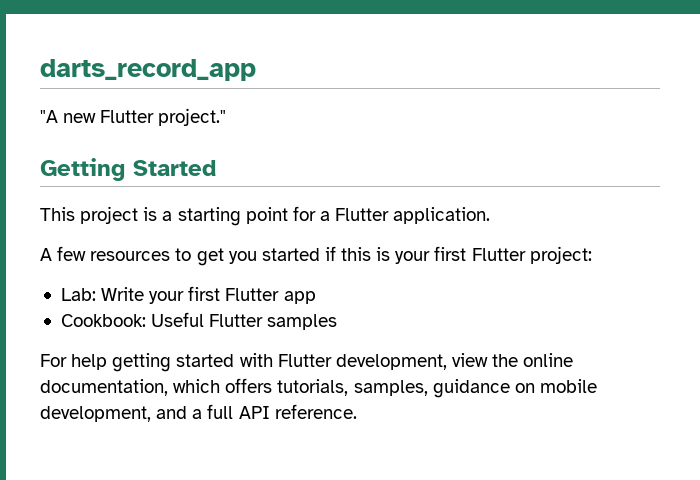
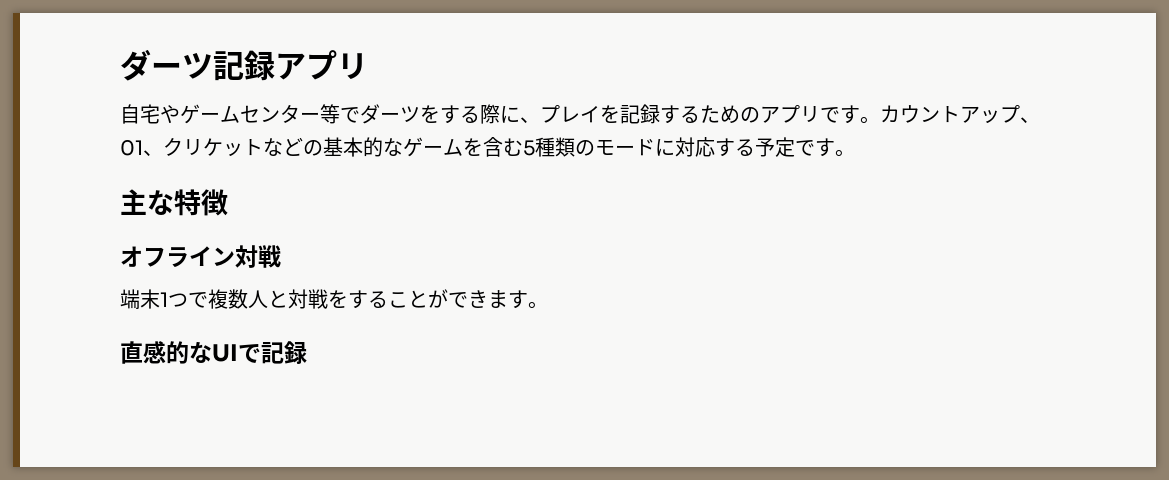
[40,59,256,81] [40,108,227,126] [40,158,216,181] [40,206,491,226] [40,246,592,266] [60,286,316,304] [60,312,338,330] [40,353,574,372] [40,378,597,398] [40,404,357,422] darts_record_app // "A new Flutter project." // Getting Started // This project is a starting point for a Flutter application. // A few resources to get you started if this is your first Flutter project: // Lab: Write your first Flutter app // Cookbook: Useful Flutter samples // For help getting started with Flutter development, view the online documentation, which offers tutorials, samples, guidance on mobile development, and a full API reference. -> [120,49,368,81] [120,104,1040,124] [120,137,855,157] [120,189,228,216] [120,245,281,268] [120,289,548,309] [120,341,307,364] ダーツ記録アプリ // 自宅やゲームセンター等でダーツをする際に、プレイを記録するためのアプリです。カウントアップ、01、クリケットなどの基本的なゲームを含む5種類のモードに対応する予定です。 // 主な特徴 // オフライン対戦 // 端末1つで複数人と対戦をすることができます。 // 直感的なUIで記録

